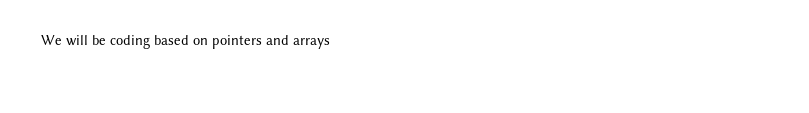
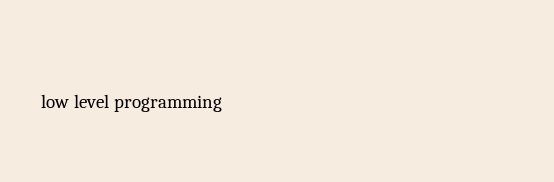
[41,35,330,49] We will be coding based on pointers and arrays -> [41,94,223,112] low level programming

